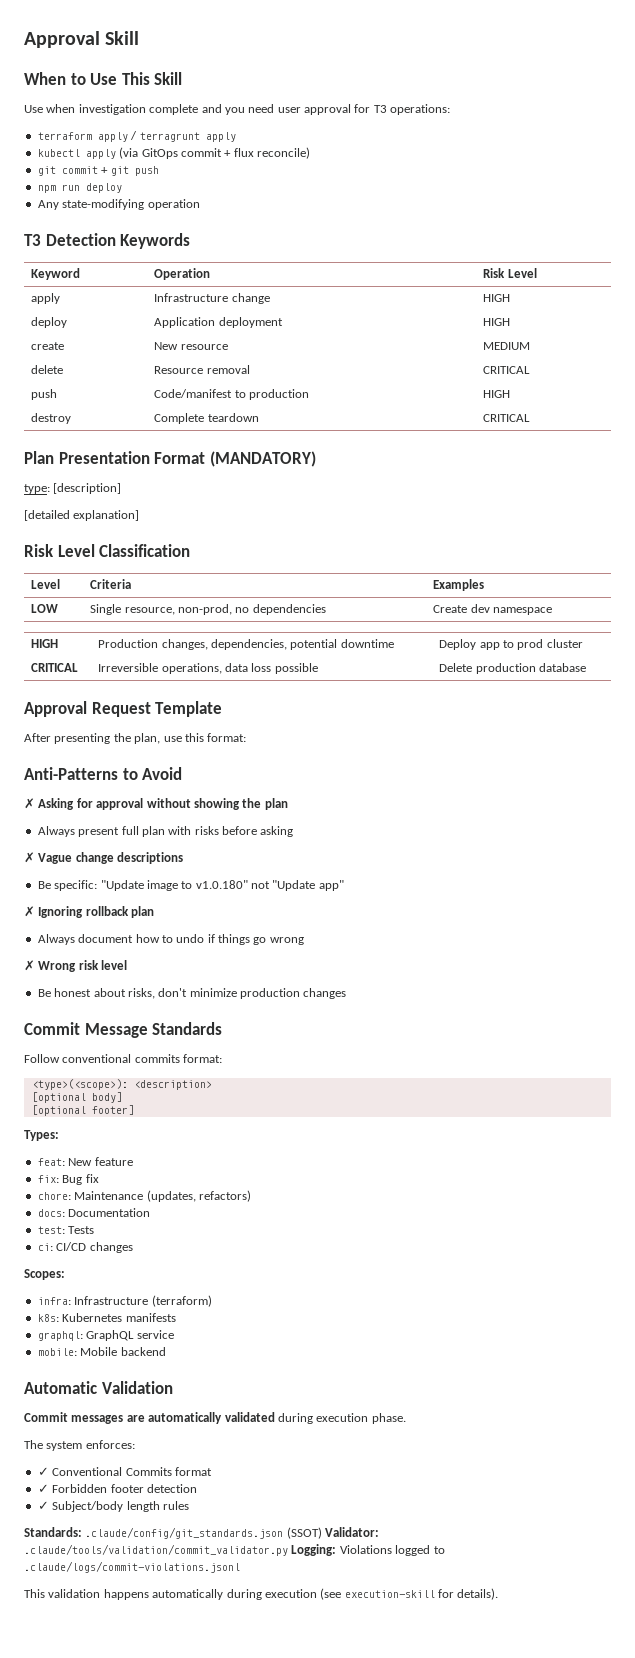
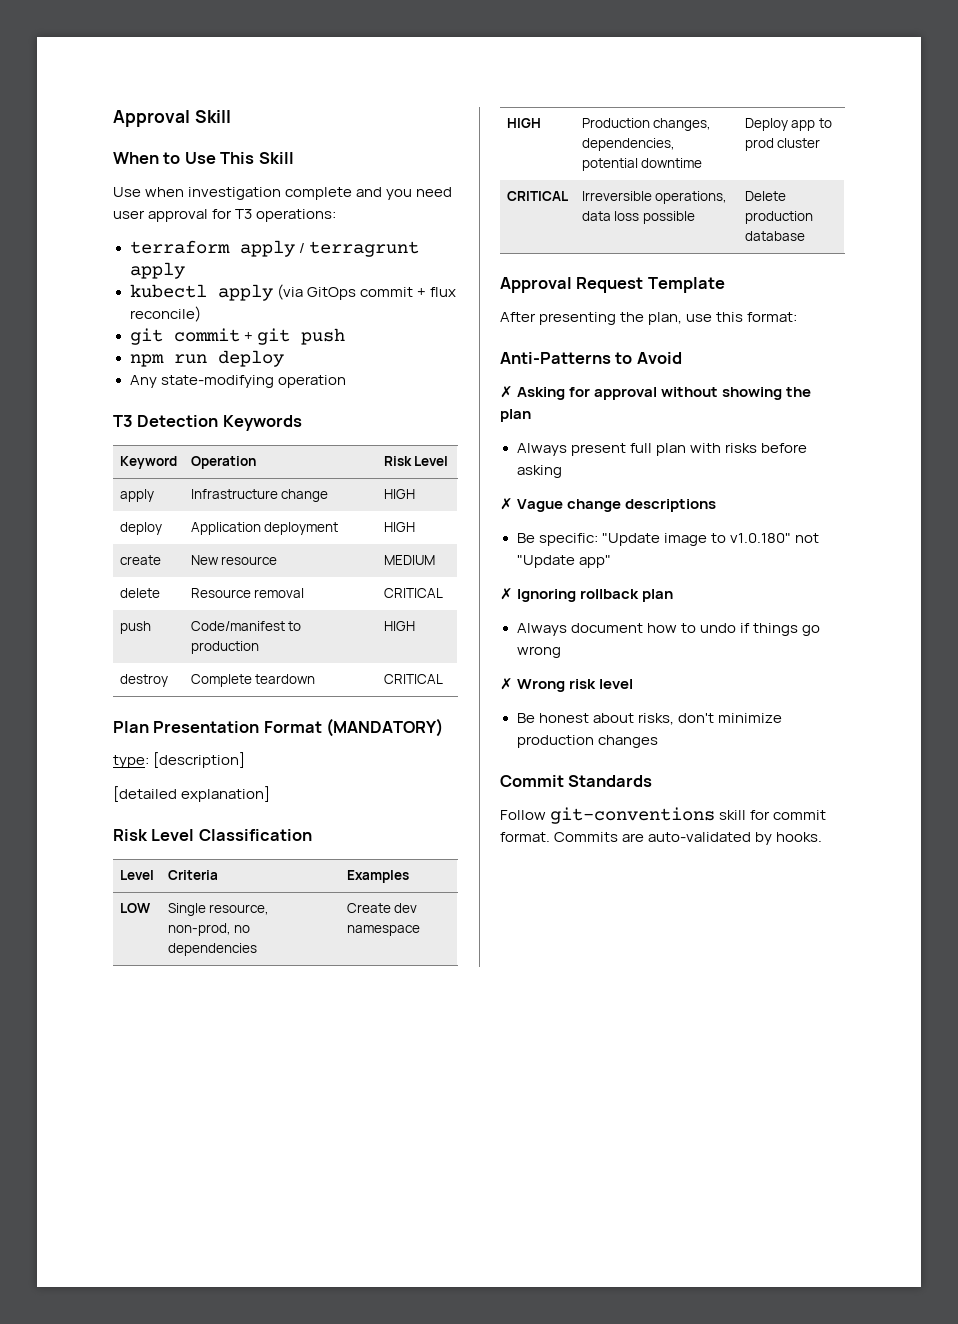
[84,1023,148,1038] Message -> (564, 781) none
[62,1054,223,1063] [31,1079,212,1090] [31,1092,122,1103] [31,1105,134,1116] [24,1130,59,1141] [37,1157,133,1166] [37,1174,99,1185] [37,1190,251,1202] [37,1208,151,1217] [37,1226,95,1234] [37,1242,133,1253] [24,1269,65,1280] [37,1295,212,1307] [37,1313,176,1322] [37,1330,174,1341] [37,1347,166,1356] [24,1381,173,1394] [24,1412,406,1424] [24,1440,135,1451] [37,1467,212,1476] [37,1484,197,1493] [37,1501,189,1512] [24,1527,380,1539] [24,1544,445,1556] [24,1561,240,1573] [24,1588,499,1600] conventional commits format: // <type>(<scope>): <description> // [optional body] // [optional footer] // Types: // feat: New feature // fix: Bug fix // chore: Maintenance (updates, refactors) // docs: Documentation // test: Tests // ci: CI/CD changes // Scopes: // infra: Infrastructure (terraform) // k8s: Kubernetes manifests // graphql: GraphQL service // mobile: Mobile backend // Automatic Validation // Commit messages are automatically validated during execution phase. // The system enforces: // ✓ Conventional Commits format // ✓ Forbidden footer detection // ✓ Subject/body length rules // Standards: .claude/config/git_standards.json (SSOT) Validator: .claude/tools/validation/commit_validator.py Logging: Violations logged to .claude/logs/commit-violations.jsonl // This validation happens automatically during execution (see execution-skill for details). -> [550,807,827,824] [500,832,823,845] git-conventions skill for commit format. Commits are auto-validated by hooks.

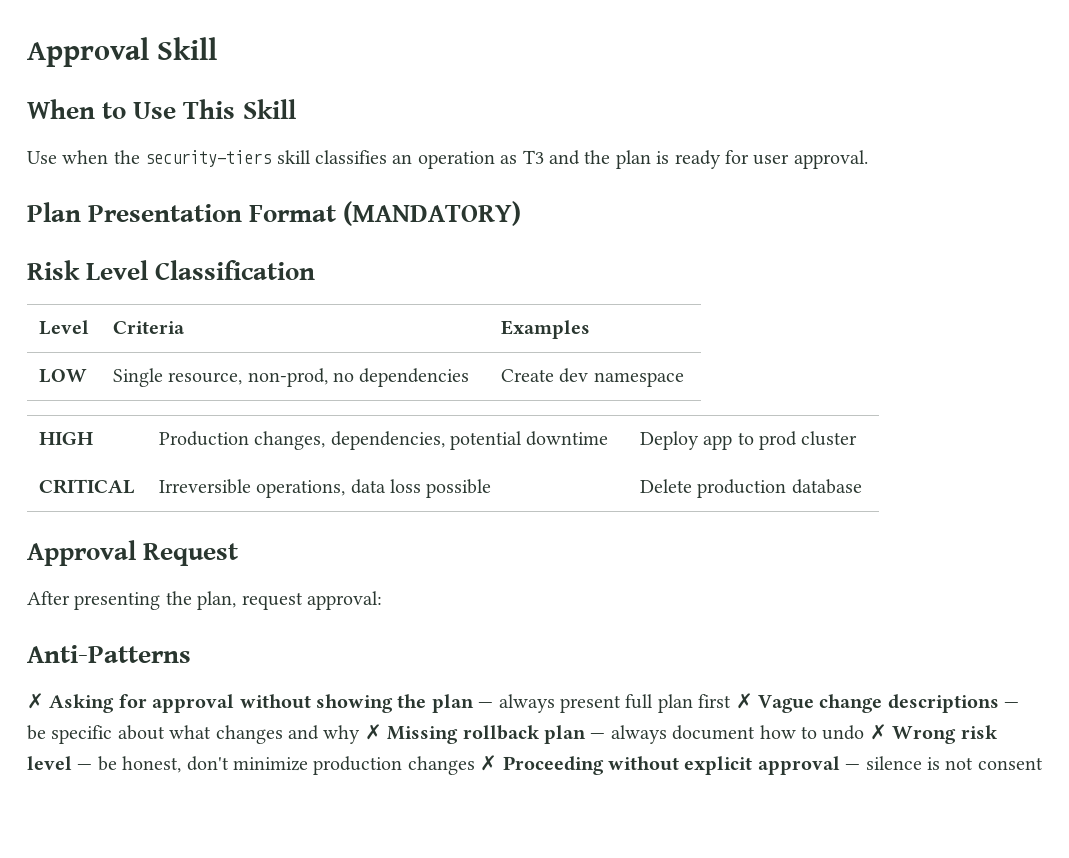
[188,187,453,200] [113,209,337,222] [129,240,419,257] [129,262,185,279] [129,284,456,301] [129,306,201,322] [129,328,345,345] [129,350,284,367] [129,375,346,388] [113,415,302,431] [119,456,177,469] [190,456,256,469] [383,456,449,466] [119,489,154,502] [190,489,329,502] [383,489,415,499] [119,522,162,535] [190,522,339,535] [383,522,415,532] [119,555,161,565] [190,555,278,565] [383,555,435,565] [119,588,160,598] [190,588,305,598] [383,588,443,598] [119,621,151,634] [190,621,302,631] [190,641,259,654] [383,621,415,631] [119,674,168,687] [190,674,316,687] [383,674,443,684] investigation complete and you need user approval for T3 operations: // terraform apply / terragrunt apply // kubectl apply (via GitOps commit + flux reconcile) // git commit + git push // npm run deploy // Any state-modifying operation // T3 Detection Keywords // Keyword | Operation | Risk Level // apply | Infrastructure change | HIGH // deploy | Application deployment | HIGH // create | New resource | MEDIUM // delete | Resource removal | CRITICAL // push | Code/manifest to production | HIGH // destroy | Complete teardown | CRITICAL -> [113,150,868,169] the security-tiers skill classifies an operation as T3 and the plan is ready for user approval.
[113,752,246,768] [113,786,271,802] // type: [description] // [detailed explanation] -> (522, 213) none
[647,277,725,293] Template -> (239, 554) none
[686,312,798,322] use this format: -> [241,591,382,610] request approval:
[615,352,682,364] to Avoid -> (191, 654) none
[516,443,567,456] // Always -> [478,694,555,713] — always
[689,443,807,453] [516,465,562,478] with risks before asking // -> [698,694,732,708] first
[516,533,819,546] [516,555,611,568] [500,588,577,602] // Be specific: "Update image to v1.0.180" not "Update app" // ✗ Ignoring -> [1004,702,1020,708] [27,724,459,744] — be specific about what changes and why ✗ Missing
[516,623,567,636] // Always -> [590,725,667,744] — always
[739,623,820,636] [516,646,561,658] if things go wrong // -> (865, 732) none
[516,713,674,725] // Be honest about risks, -> [77,756,182,773] — be honest,
[500,775,653,787] [500,807,827,824] [500,832,823,845] // Commit Standards // Follow git-conventions skill for commit format. Commits are auto-validated by hooks. -> [480,755,1043,775] ✗ Proceeding without explicit approval — silence is not consent

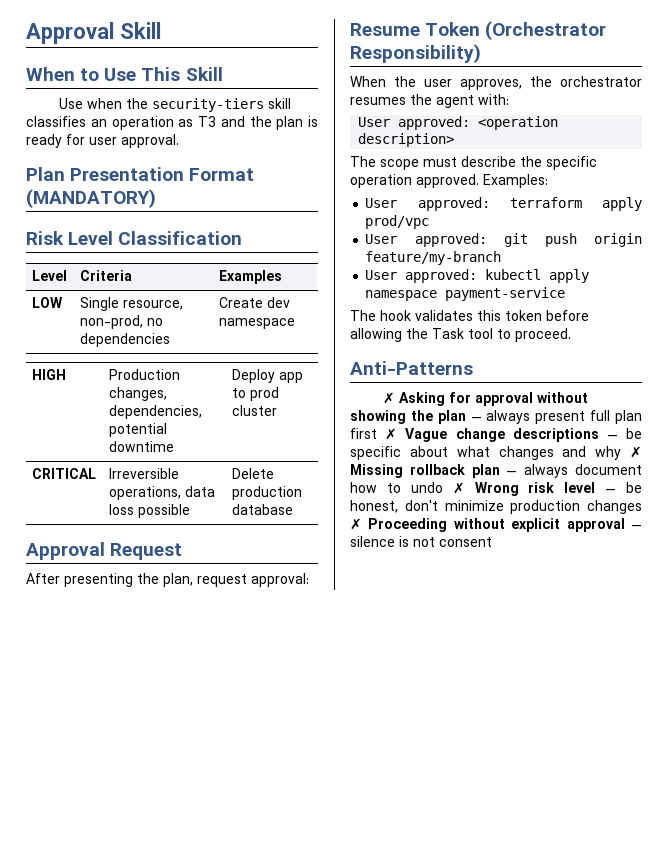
(382, 600) none -> [350,21,607,40] [350,44,481,63] [350,76,642,90] [350,94,509,108] [358,116,559,130] [358,133,455,147] [350,156,597,170] [350,174,548,188] [365,197,642,211] [365,215,430,229] [365,233,642,247] [365,251,502,265] [365,269,590,283] [365,287,566,301] [350,310,589,321] [350,328,571,342] // Resume Token (Orchestrator Responsibility) // When the user approves, the orchestrator resumes the agent with: // User approved: <operation description> // The scope must describe the specific operation approved. Examples: // User approved: terraform apply prod/vpc // User approved: git push origin feature/my-branch // User approved: kubectl apply namespace payment-service // The hook validates this token before allowing the Task tool to proceed.

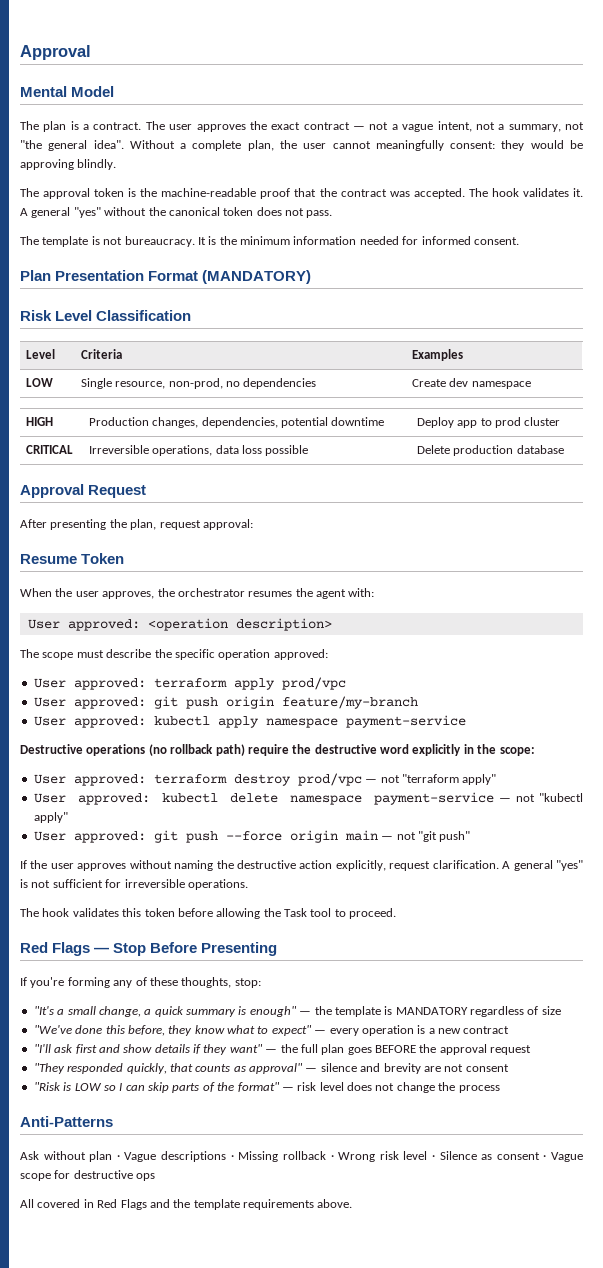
[26,22,161,44] [26,67,223,81] [59,98,292,112] [26,116,318,130] [26,134,179,148] Approval Skill // When to Use This Skill // Use when the security-tiers skill classifies an operation as T3 and the plan is ready for user approval. -> [20,45,91,60] [20,86,115,97] [20,121,584,132] [20,140,583,151] [20,159,117,170] [20,188,583,199] [20,207,333,218] [20,236,519,247] Approval // Mental Model // The plan is a contract. The user approves the exact contract — not a vague intent, not a summary, not "the general idea". Without a complete plan, the user cannot meaningfully consent: they would be approving blindly. // The approval token is the machine-readable proof that the contract was accepted. The hook validates it. A general "yes" without the canonical token does not pass. // The template is not bureaucracy. It is the minimum information needed for informed consent.
[485,21,607,40] [350,44,481,63] (Orchestrator Responsibility) -> (125, 558) none
[416,174,548,188] approved. Examples: -> [273,649,328,660] approved:
(566, 294) none -> [20,744,535,756] [33,773,497,786] [33,792,583,805] [33,812,68,823] [33,830,471,843] [20,860,584,871] [20,879,248,890] // Destructive operations (no rollback path) require the destructive word explicitly in the scope: // User approved: terraform destroy prod/vpc — not "terraform apply" // User approved: kubectl delete namespace payment-service — not "kubectl apply" // User approved: git push --force origin main — not "git push" // If the user approves without naming the destructive action explicitly, request clarification. A general "yes" is not sufficient for irreversible operations.
[350,361,473,375] [383,392,589,406] [350,410,642,424] [350,428,642,442] [350,446,642,460] [350,464,642,478] [350,482,642,496] [350,500,642,514] [350,518,642,532] [350,536,492,547] Anti-Patterns // ✗ Asking for approval without showing the plan — always present full plan first ✗ Vague change descriptions — be specific about what changes and why ✗ Missing rollback plan — always document how to undo ✗ Wrong risk level — be honest, don't minimize production changes ✗ Proceeding without explicit approval — silence is not consent -> [20,942,278,956] [20,977,261,988] [33,1006,561,1017] [33,1025,510,1036] [33,1044,532,1055] [33,1063,509,1074] [33,1082,500,1093] [20,1116,113,1127] [20,1151,583,1162] [20,1170,156,1181] [20,1199,353,1210] Red Flags — Stop Before Presenting // If you're forming any of these thoughts, stop: // "It's a small change, a quick summary is enough" — the template is MANDATORY regardless of size // "We've done this before, they know what to expect" — every operation is a new contract // "I'll ask first and show details if they want" — the full plan goes BEFORE the approval request // "They responded quickly, that counts as approval" — silence and brevity are not consent // "Risk is LOW so I can skip parts of the format" — risk level does not change the process // Anti-Patterns // Ask without plan · Vague descriptions · Missing rollback · Wrong risk level · Silence as consent · Vague scope for destructive ops // All covered in Red Flags and the template requirements above.

